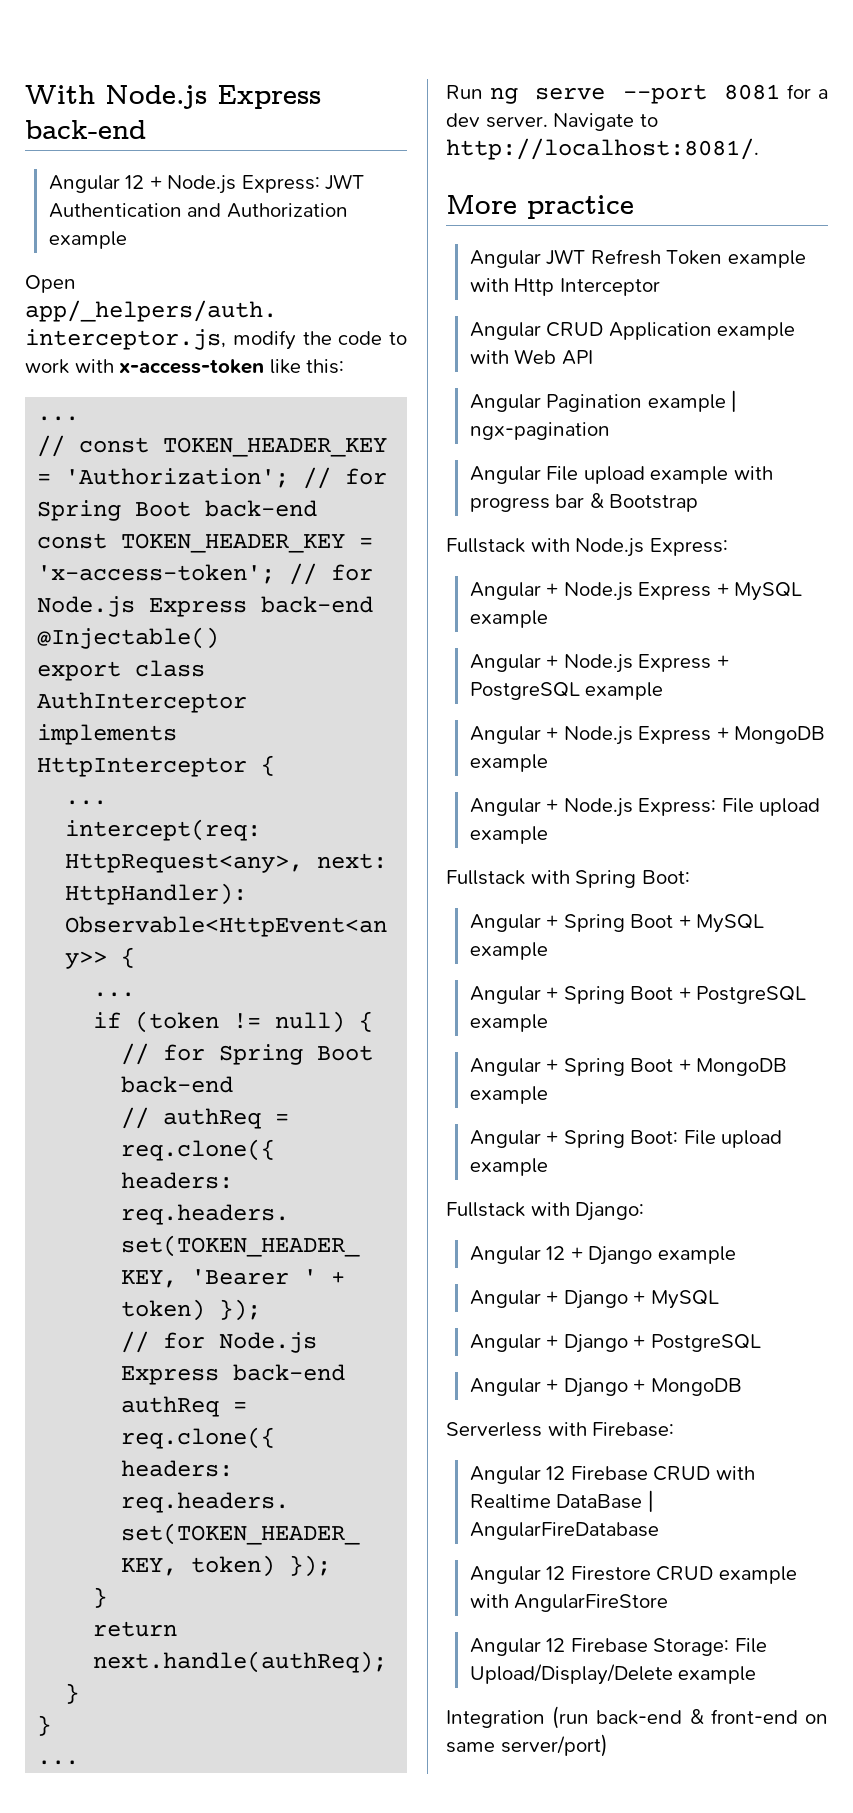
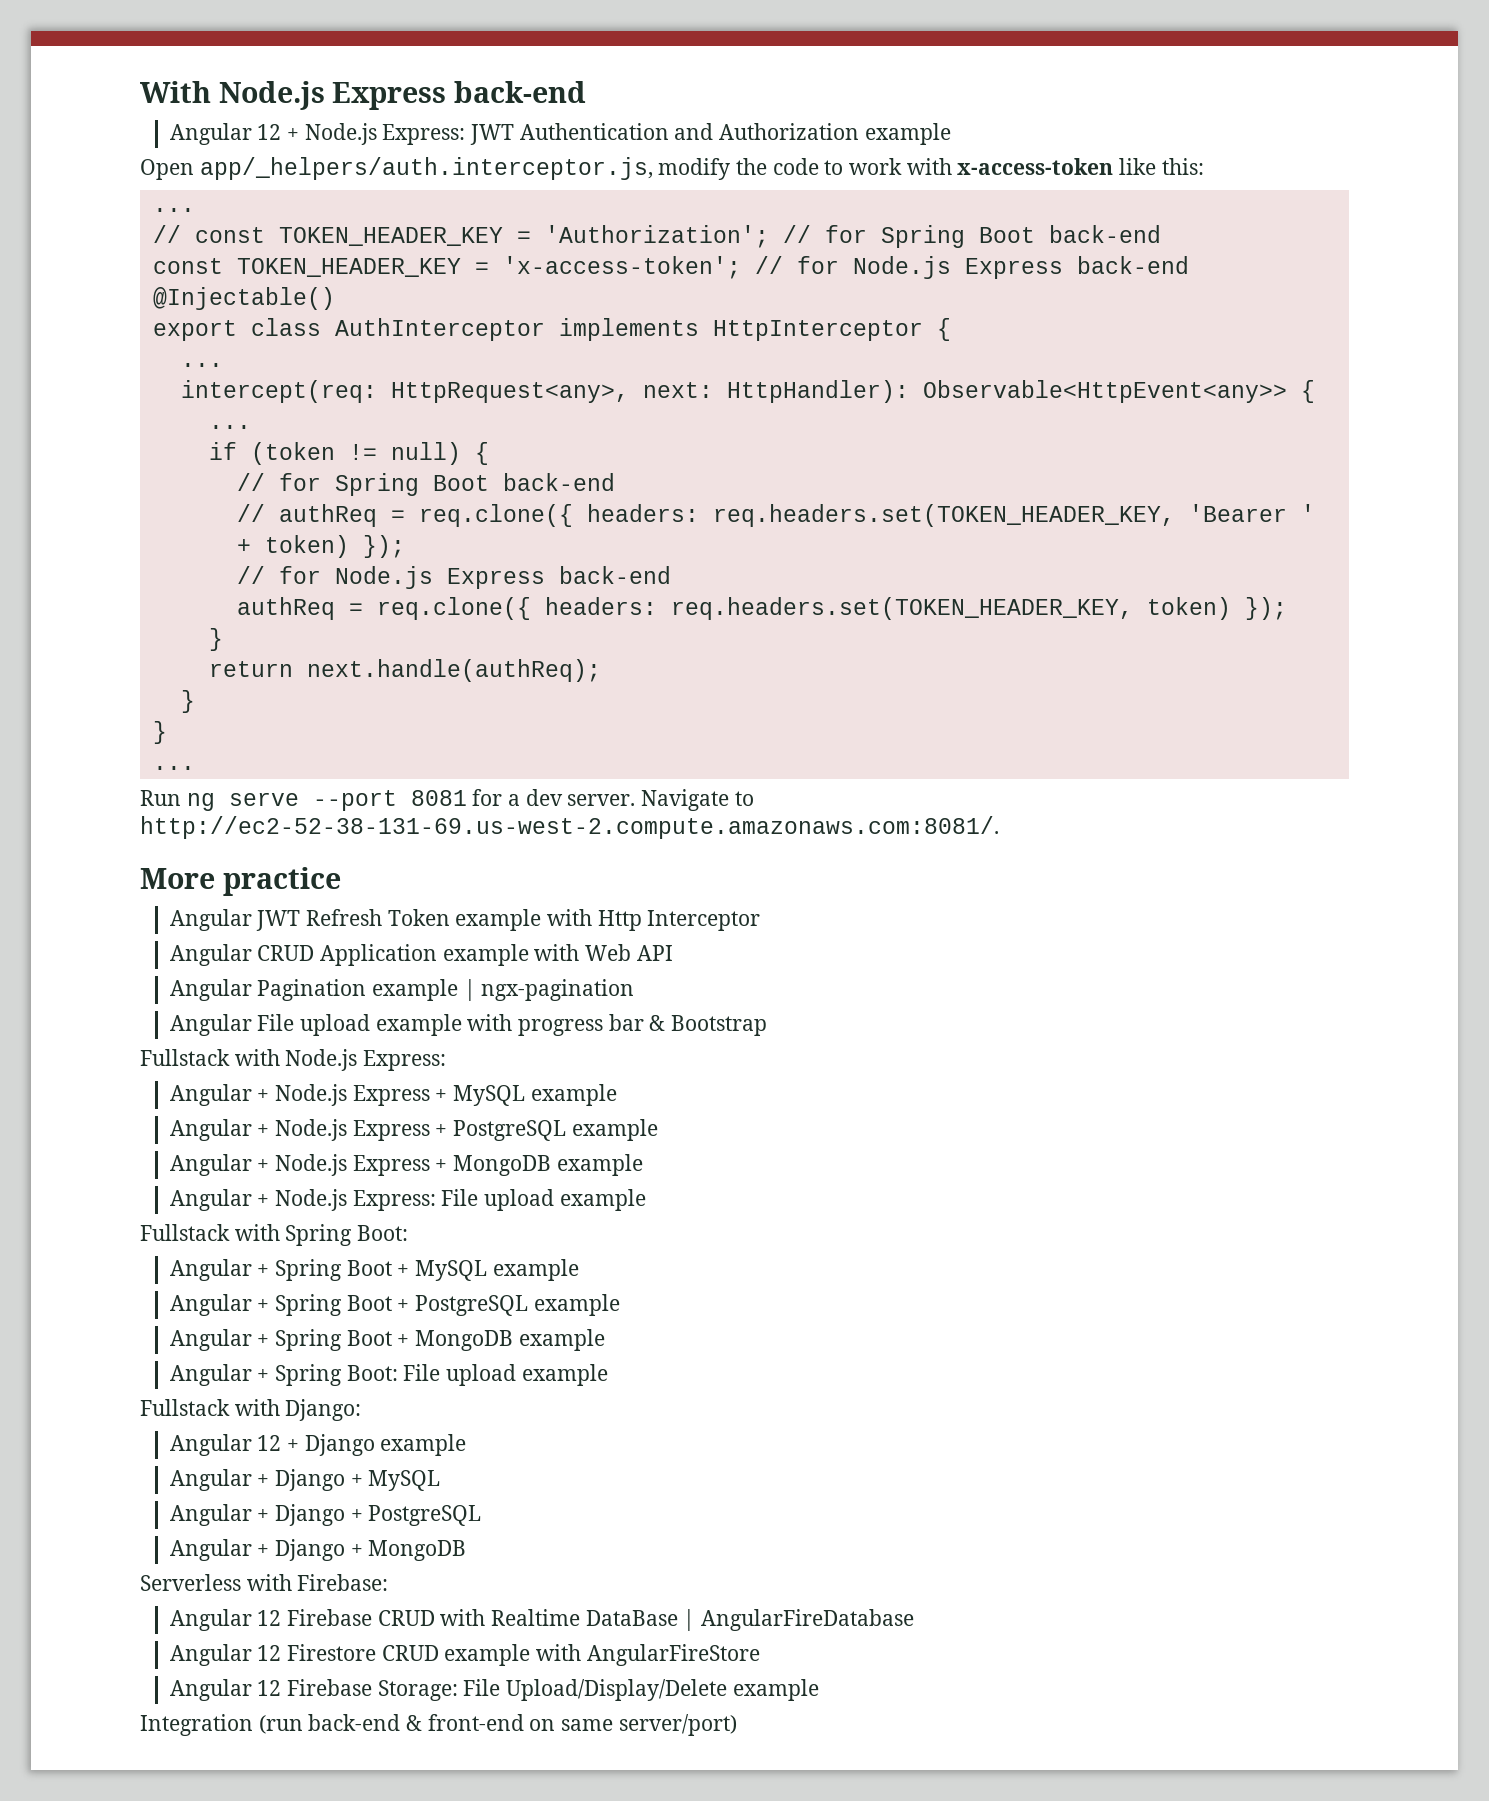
[446,138,759,160] http://localhost:8081/. -> [140,816,999,839] http://ec2-52-38-131-69.us-west-2.compute.amazonaws.com:8081/.

